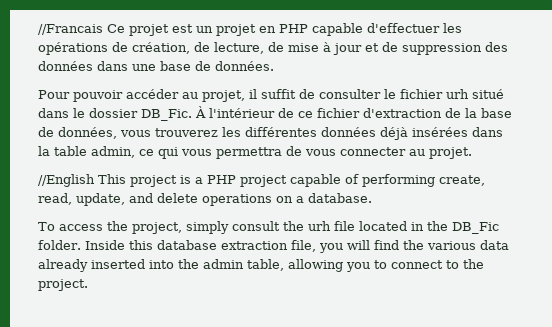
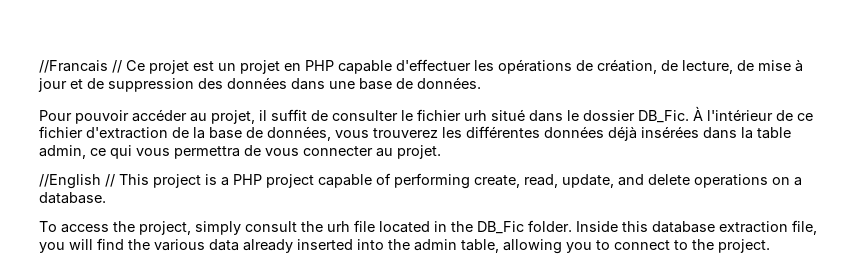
(103, 29) none -> [112,60,122,73] //
(95, 180) none -> [105,174,115,187] //

